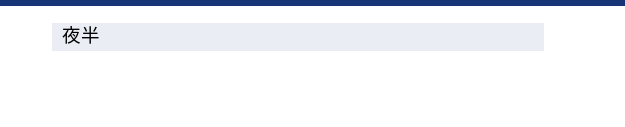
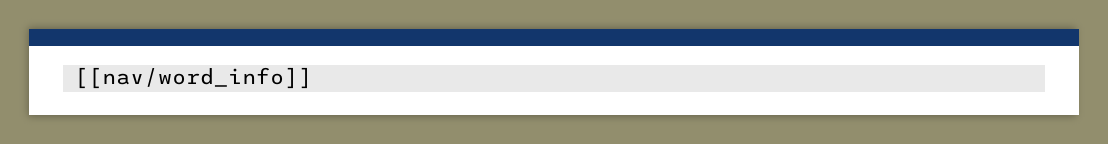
[61,26,100,44] 夜半 -> [74,67,313,89] [[nav/word_info]]

